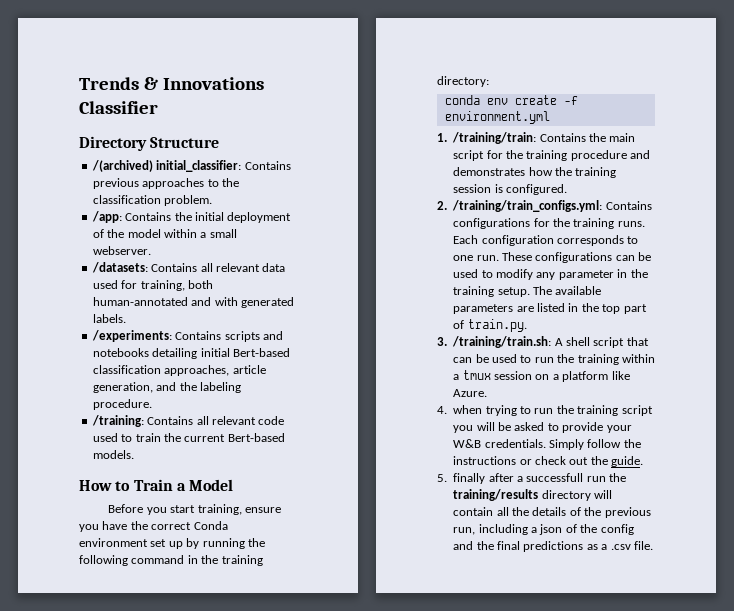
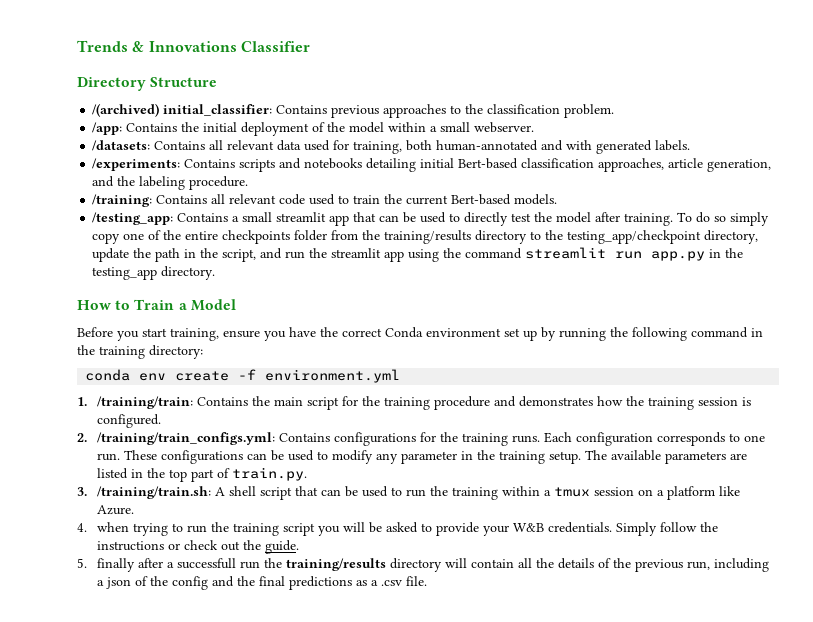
(134, 454) none -> [92,212,770,226] [92,230,759,244] [92,247,744,262] [92,266,216,280] // /testing_app: Contains a small streamlit app that can be used to directly test the model after training. To do so simply copy one of the entire checkpoints folder from the training/results directory to the testing_app/checkpoint directory, update the path in the script, and run the streamlit app using the command streamlit run app.py in the testing_app directory.

